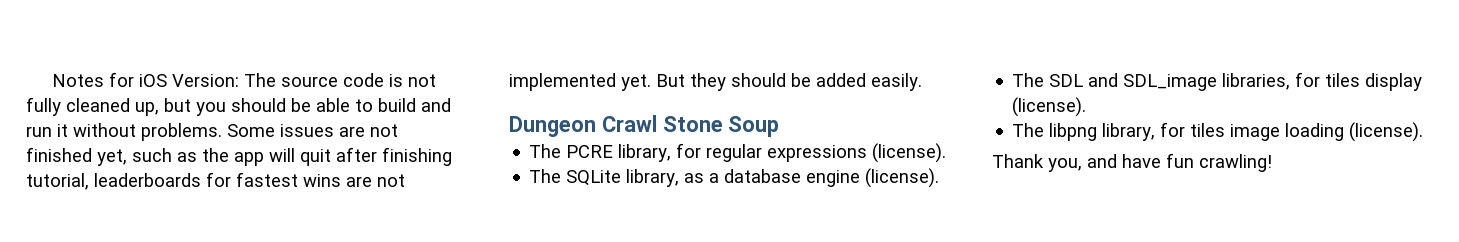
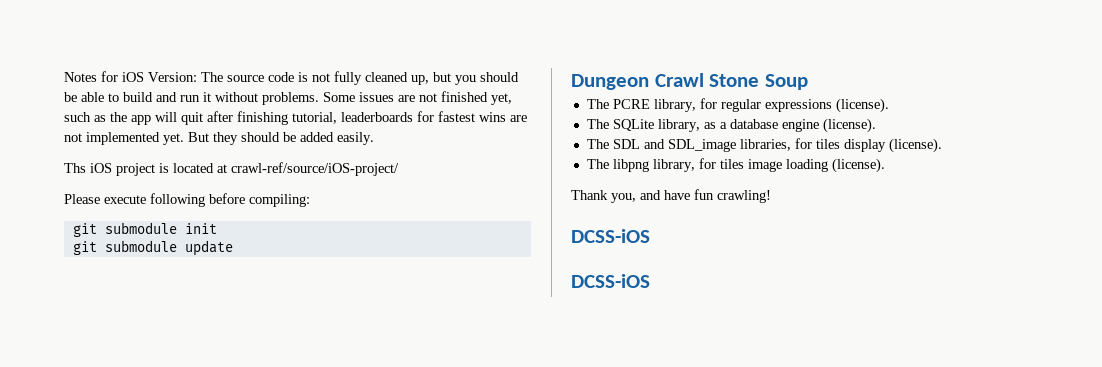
(922, 82) none -> [64,162,399,176] [64,193,310,207] [72,222,217,237] [72,240,233,256] // Ths iOS project is located at crawl-ref/source/iOS-project/ // Please execute following before compiling: // git submodule init // git submodule update
(1272, 163) none -> [571,229,650,243] [571,274,650,288] // DCSS-iOS // DCSS-iOS

